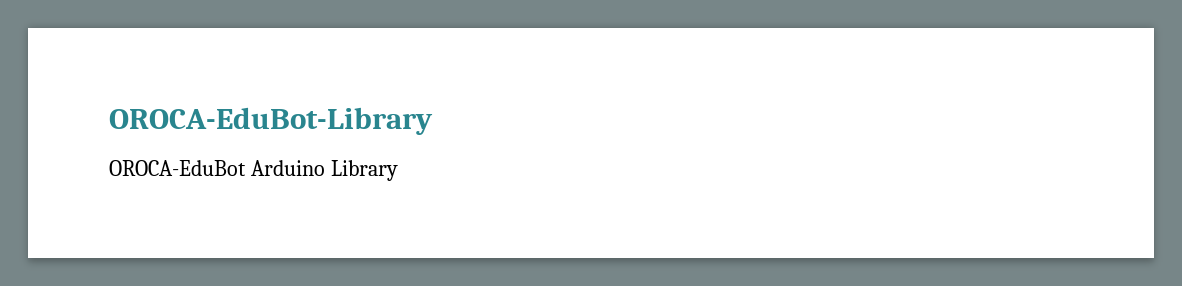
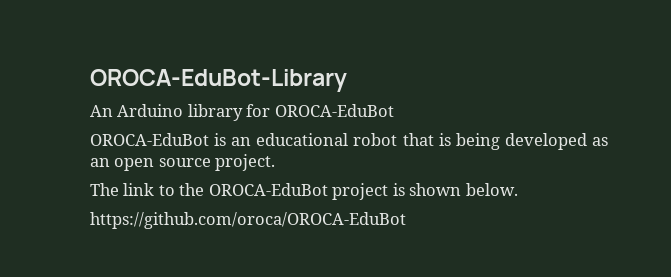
[109,160,398,181] OROCA-EduBot Arduino Library -> [90,104,394,121] [90,133,608,150] [90,154,276,171] [90,183,518,200] [90,212,406,229] An Arduino library for OROCA-EduBot // OROCA-EduBot is an educational robot that is being developed as an open source project. // The link to the OROCA-EduBot project is shown below. // https://github.com/oroca/OROCA-EduBot

